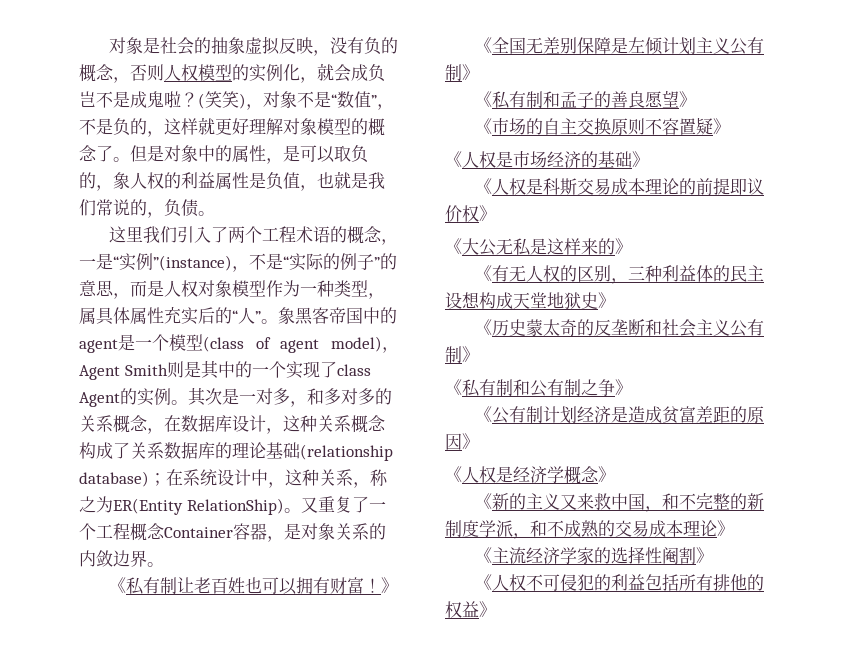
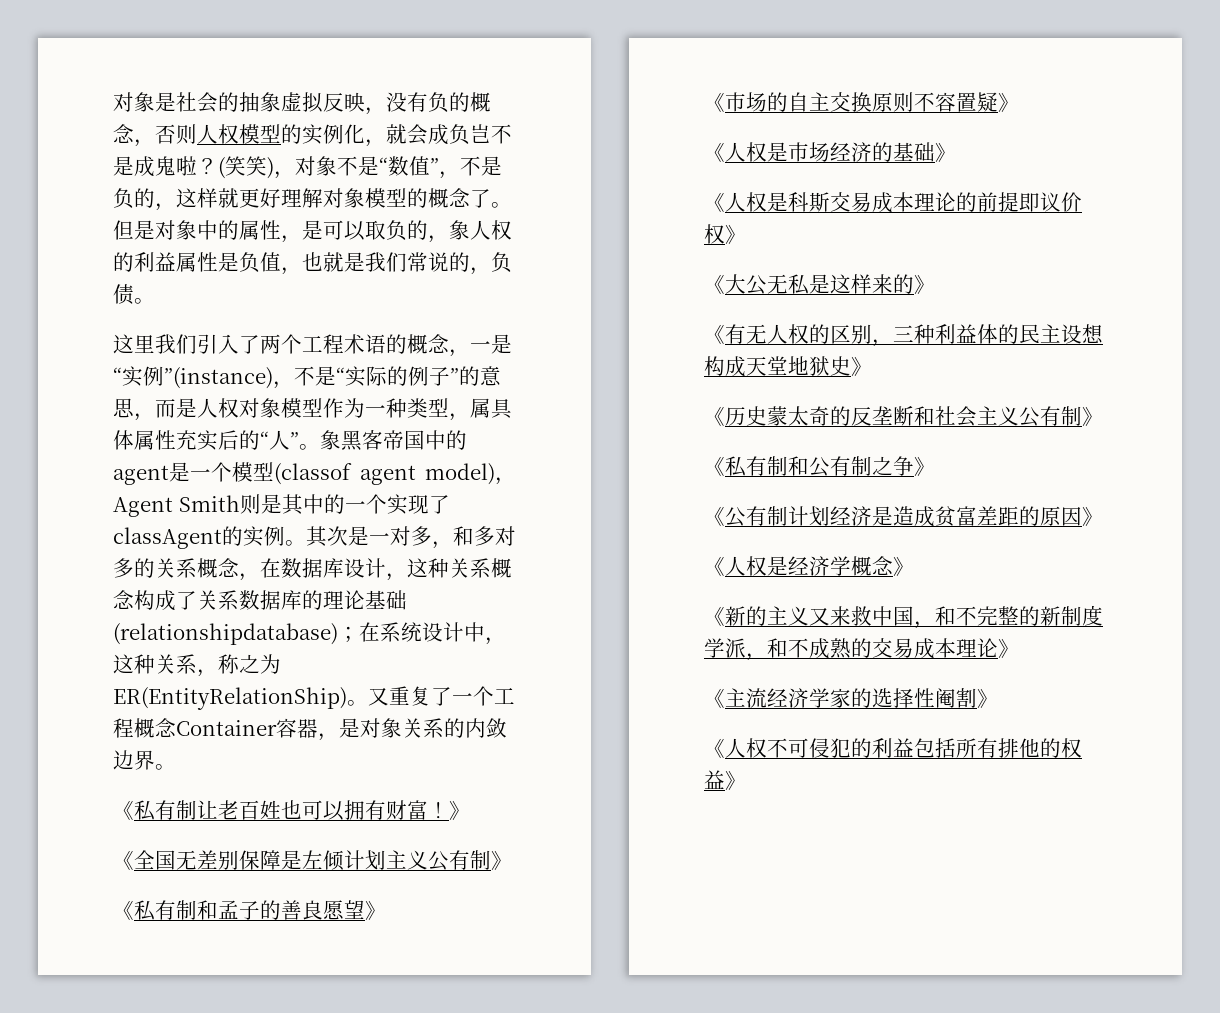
[203,336,271,352] (class of -> [274,463,352,485] (classof
[336,364,371,376] [79,392,120,407] class Agent -> [113,527,222,549] classAgent
[300,444,393,461] [79,471,149,487] (relationship database) -> [113,623,338,645] (relationshipdatabase)
[113,498,284,515] ER(Entity RelationShip) -> [113,687,347,710] ER(EntityRelationShip)

